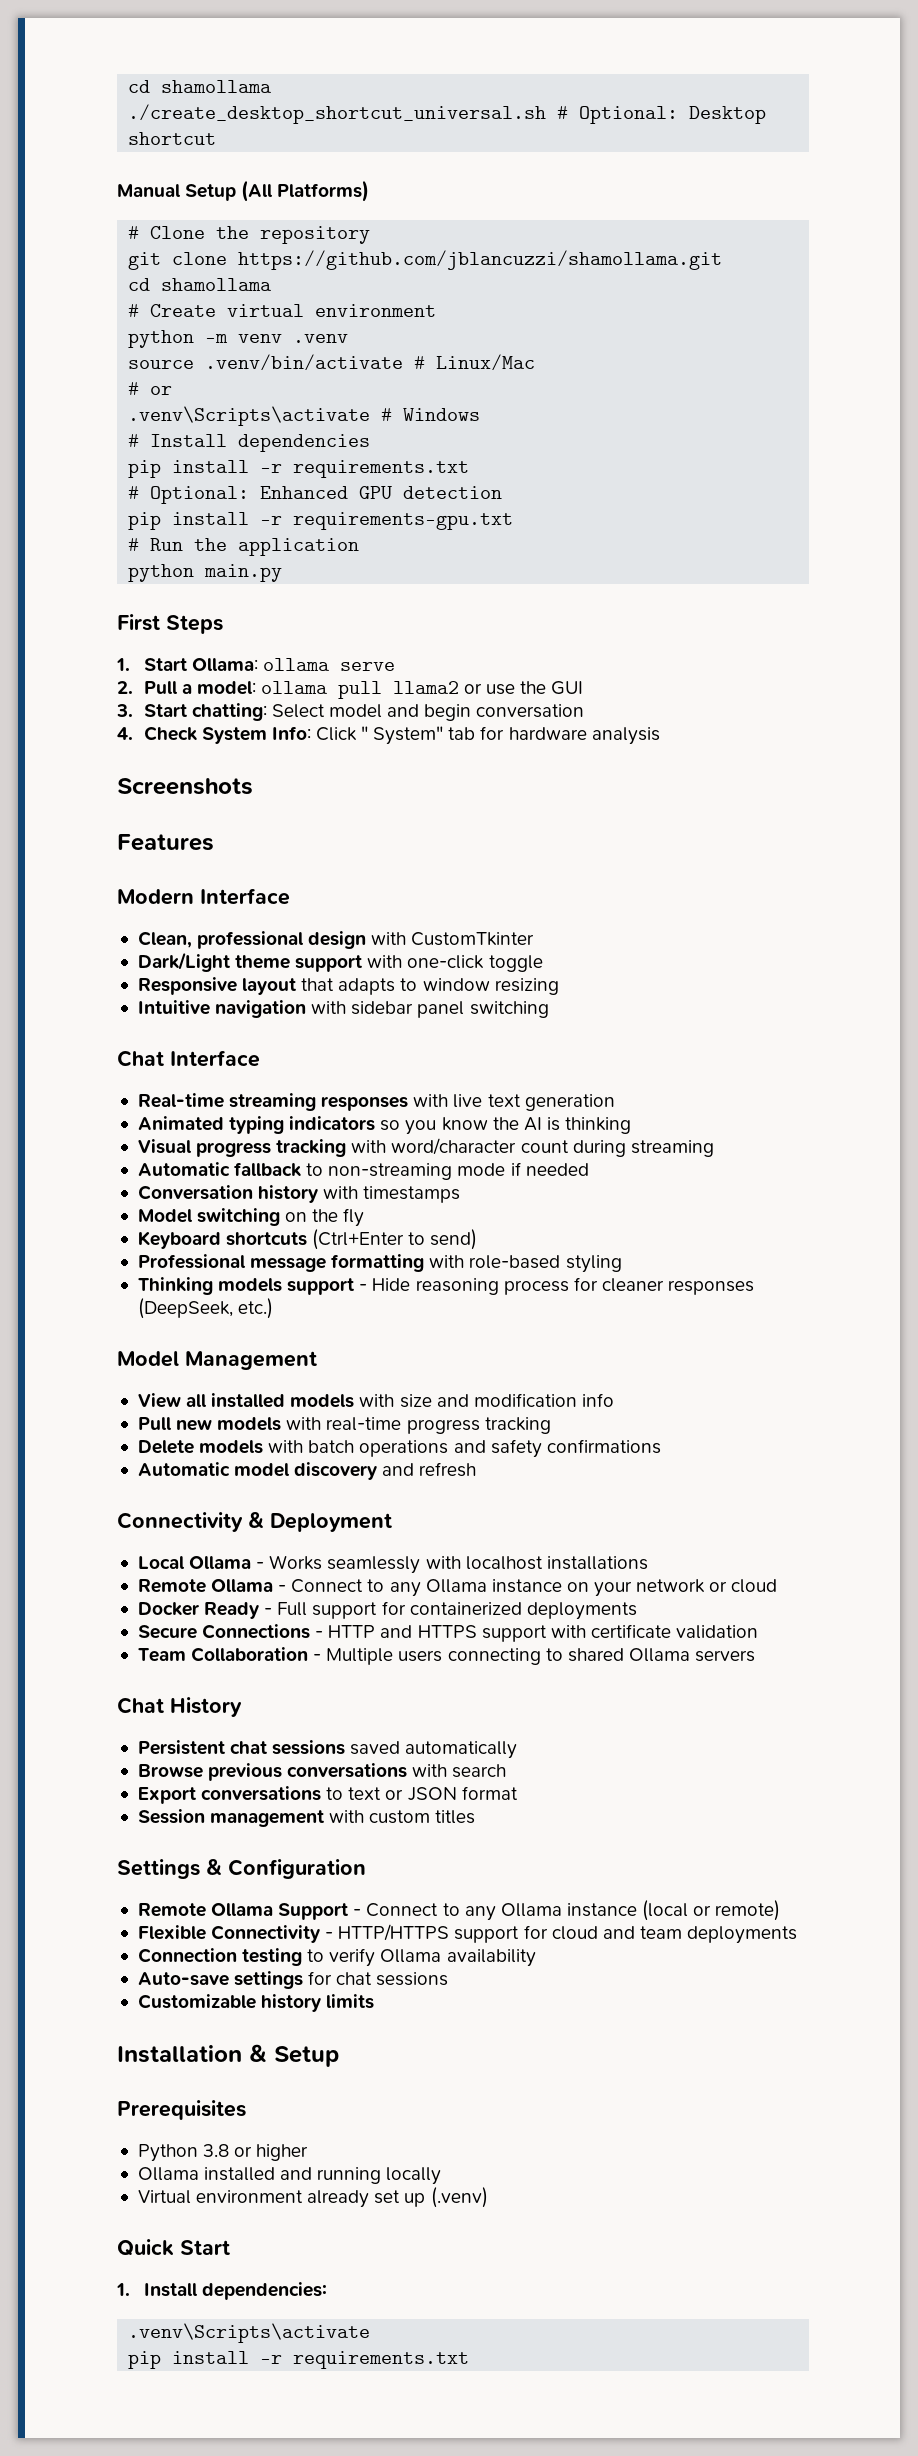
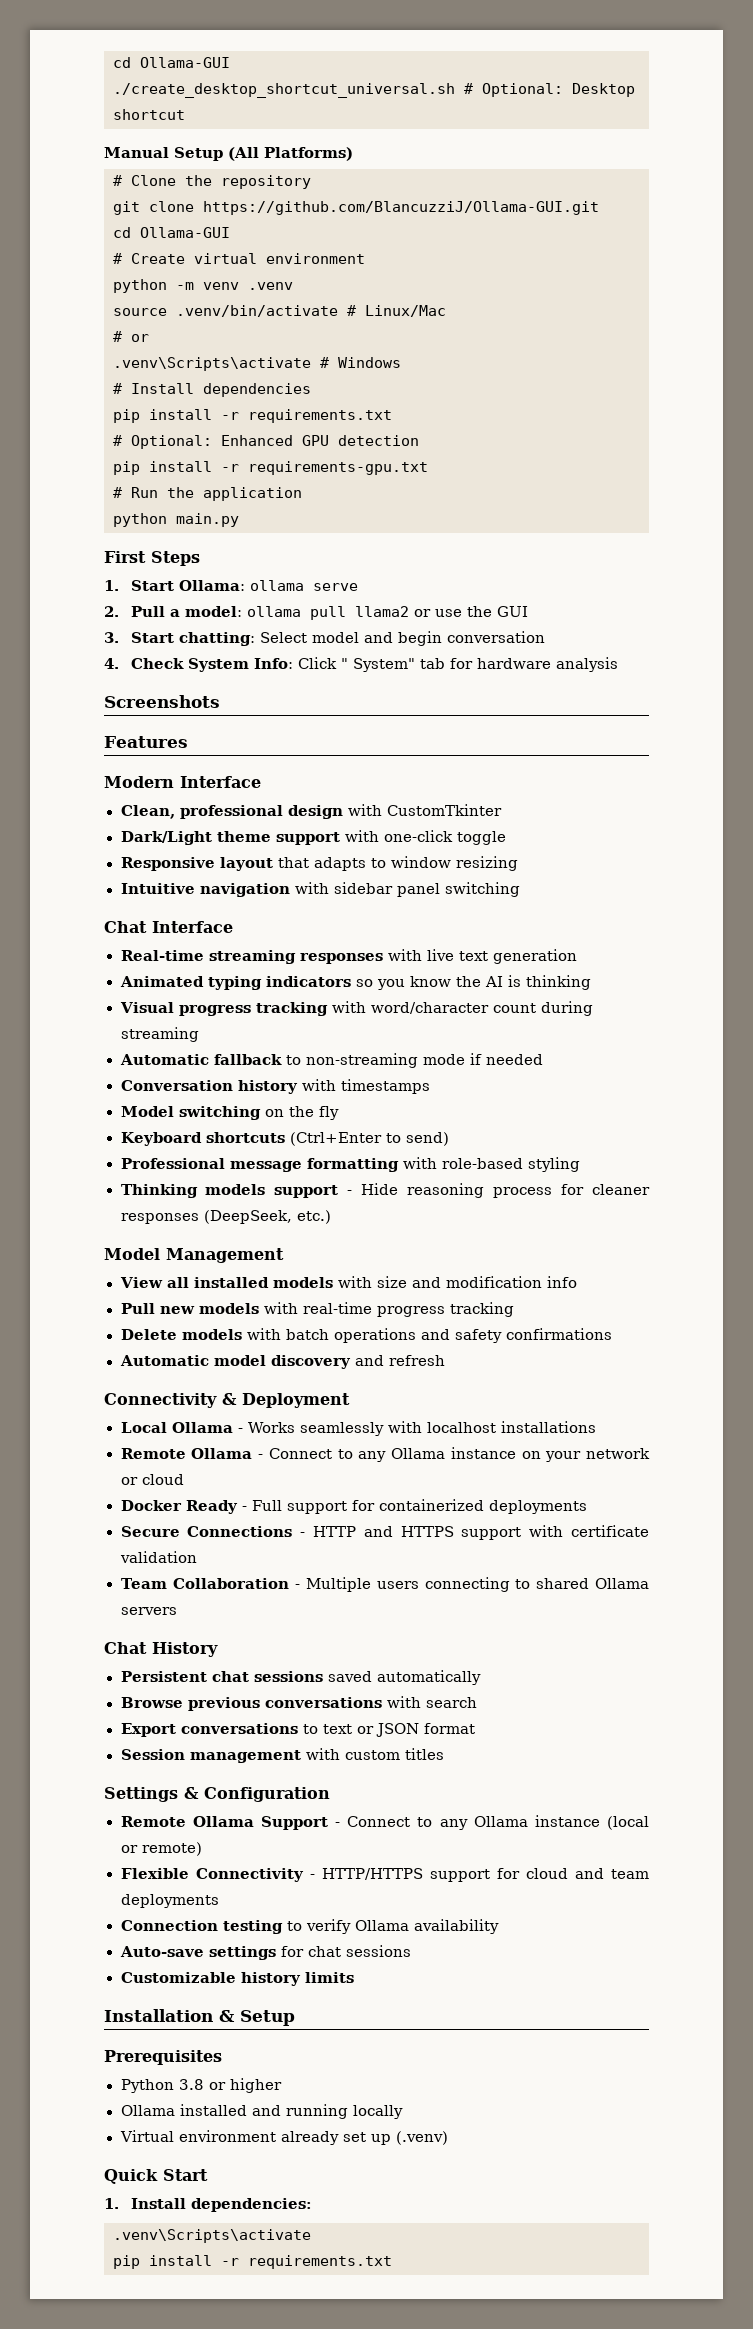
[128,80,272,93] cd shamollama -> [113,57,230,68] cd Ollama-GUI
[238,250,723,270] [128,278,272,291] https://github.com/jblancuzzi/shamollama.git // cd shamollama -> [203,201,599,215] [113,227,230,238] https://github.com/BlancuzziJ/Ollama-GUI.git // cd Ollama-GUI

